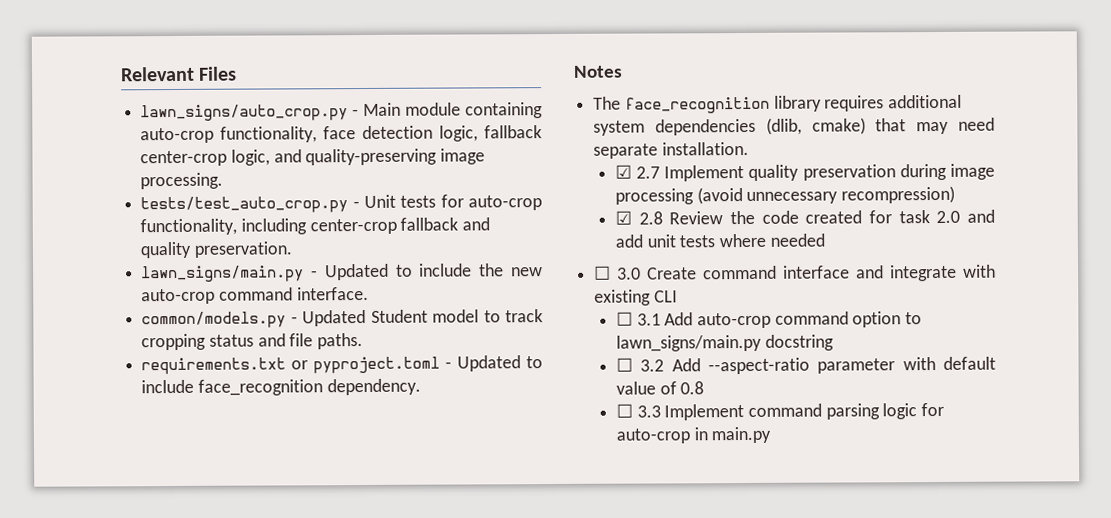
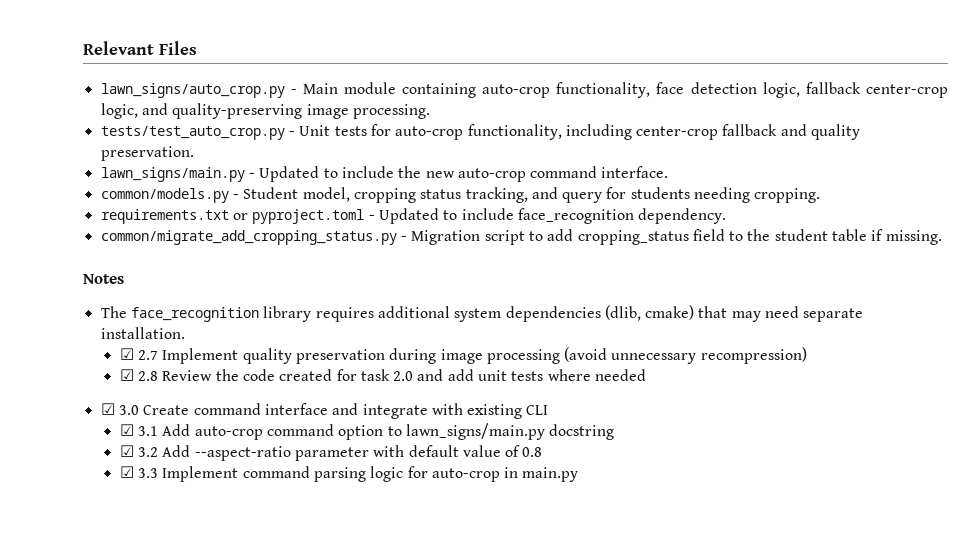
[302,309,543,327] [141,333,364,351] Updated Student model to track cropping status and file paths. -> [243,187,821,203] Student model, cropping status tracking, and query for students needing cropping.
(421, 387) none -> [100,229,942,245] // common/migrate_add_cropping_status.py - Migration script to add cropping_status field to the student table if missing.
[594,265,612,280] ☐ -> [100,403,115,415] ☑
[615,311,633,326] ☐ -> [119,424,134,436] ☑
[615,357,633,372] ☐ -> [119,445,134,457] ☑
[615,403,633,418] ☐ -> [119,466,134,478] ☑

